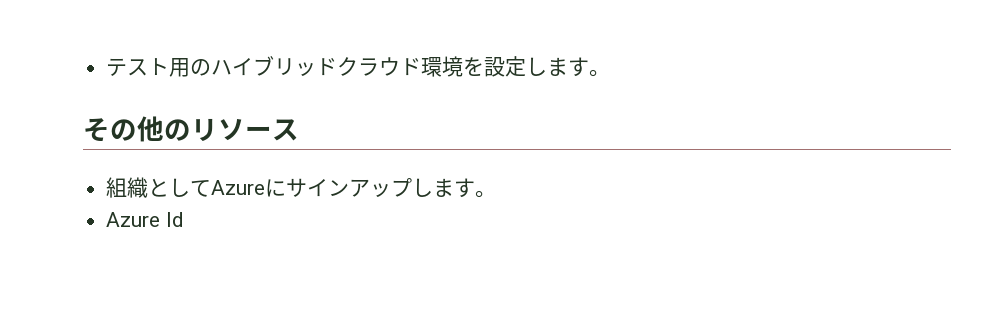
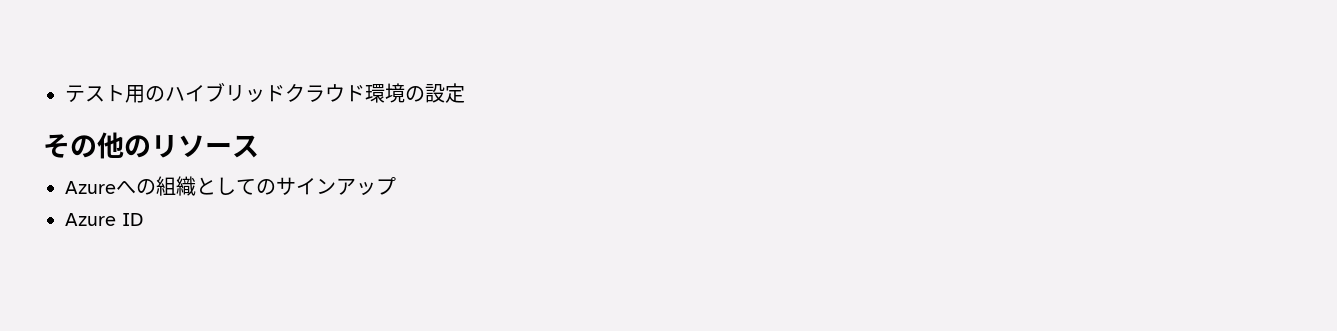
[463,57,485,76] を -> [405,86,425,102] の
[526,57,611,77] します。 -> (465, 93) none
(299, 130) none -> [65,179,156,195] Azureへの
[211,179,287,197] Azureに -> [256,179,276,195] の
[412,178,497,198] [106,212,185,227] します。 // Azure Id -> [65,213,143,226] // Azure ID

